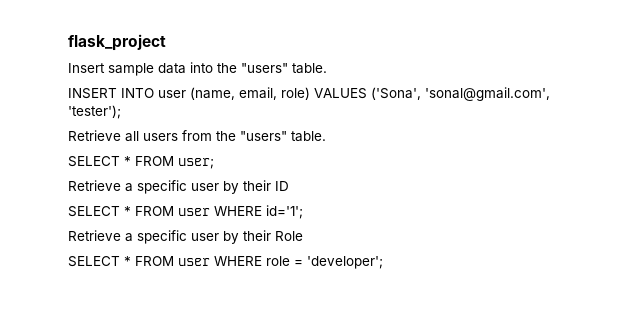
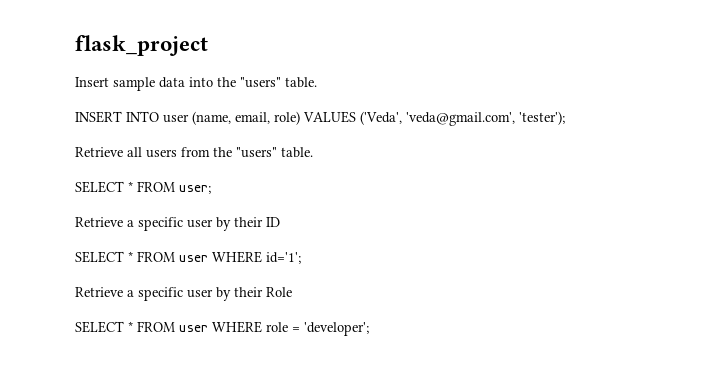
[371,87,550,101] ('Sona', 'sonal@gmail.com', -> [360,111,515,126] ('Veda', 'veda@gmail.com',

